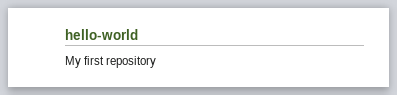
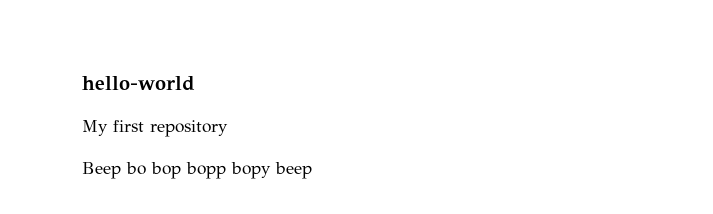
(157, 62) none -> [82,162,312,179] // Beep bo bop bopp bopy beep

